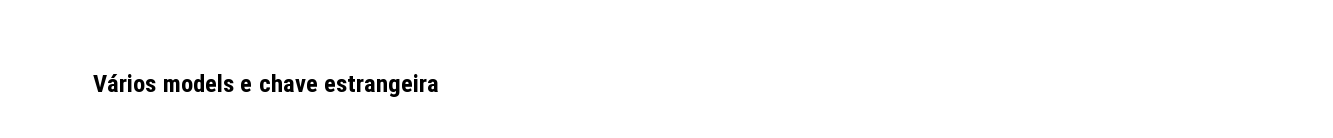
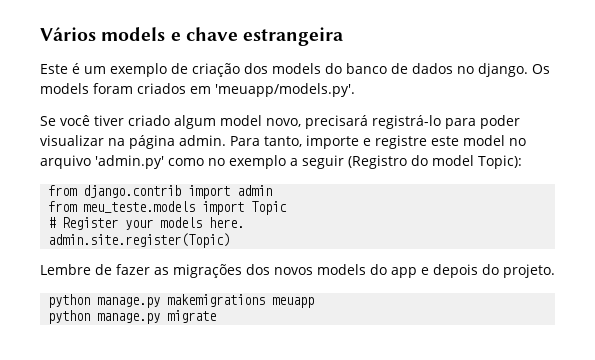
(440, 85) none -> [40,63,550,77] [40,83,355,97] [40,115,520,129] [40,135,526,149] [40,155,522,169] [48,185,273,199] [48,201,288,215] [48,217,245,230] [48,233,231,248] [40,264,555,278] [48,294,315,308] [48,310,217,324] // Este é um exemplo de criação dos models do banco de dados no django. Os models foram criados em 'meuapp/models.py'. // Se você tiver criado algum model novo, precisará registrá-lo para poder visualizar na página admin. Para tanto, importe e registre este model no arquivo 'admin.py' como no exemplo a seguir (Registro do model Topic): // from django.contrib import admin // from meu_teste.models import Topic // # Register your models here. // admin.site.register(Topic) // Lembre de fazer as migrações dos novos models do app e depois do projeto. // python manage.py makemigrations meuapp // python manage.py migrate

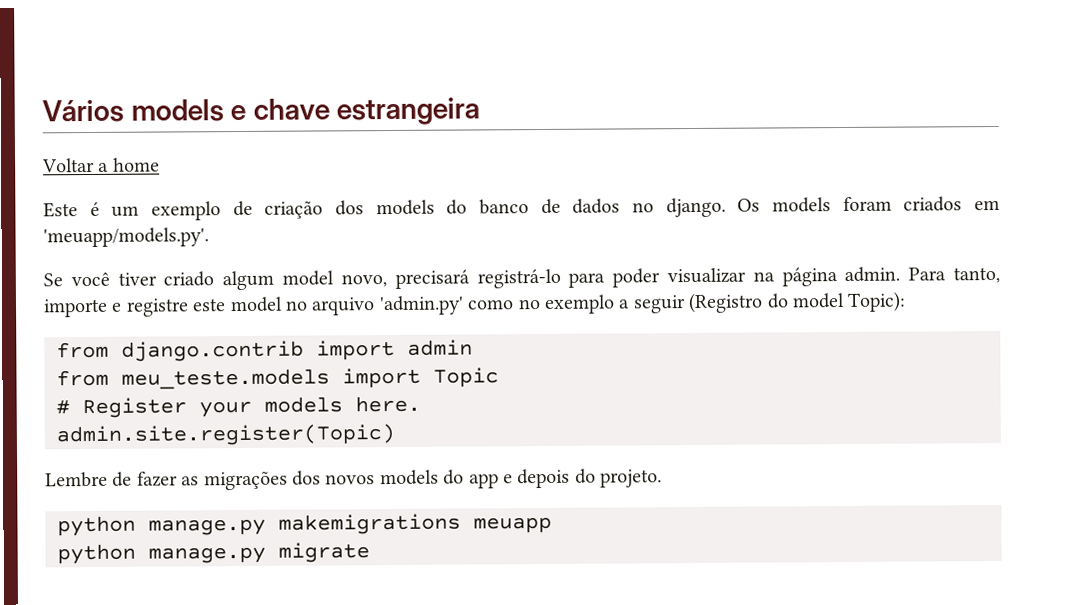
(344, 36) none -> [42,157,160,173] // Voltar a home

